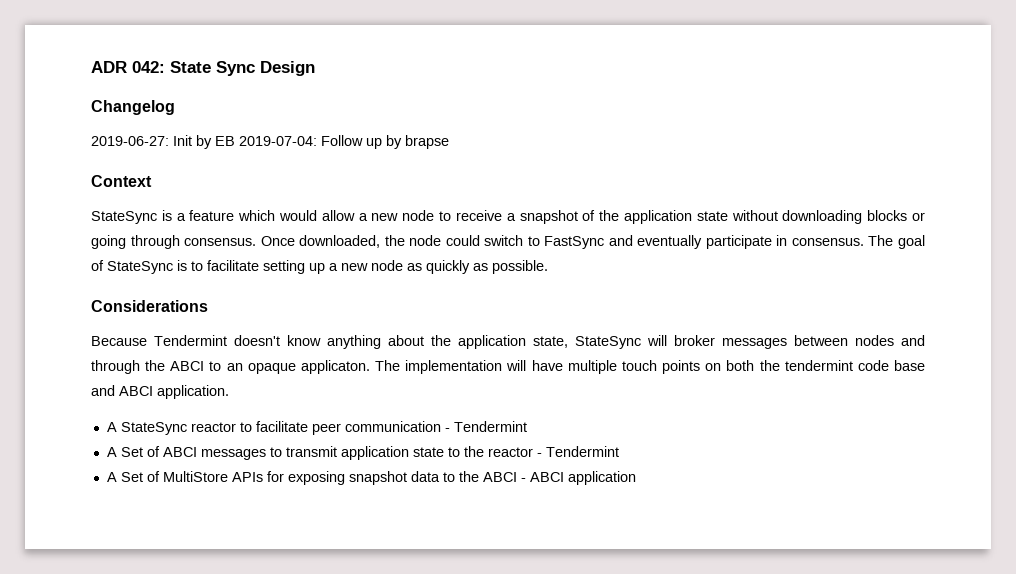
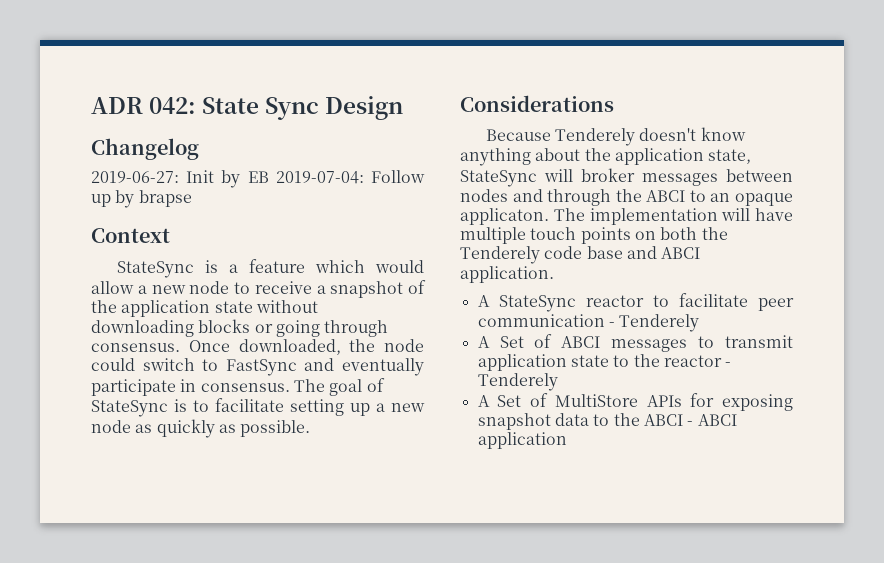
[154,335,227,346] Tendermint -> [554,128,635,146] Tenderely
[784,360,853,371] tendermint -> [460,246,540,264] Tenderely
[453,421,527,432] Tendermint -> [619,314,700,332] Tenderely
[545,446,619,457] Tendermint -> [477,373,558,391] Tenderely

